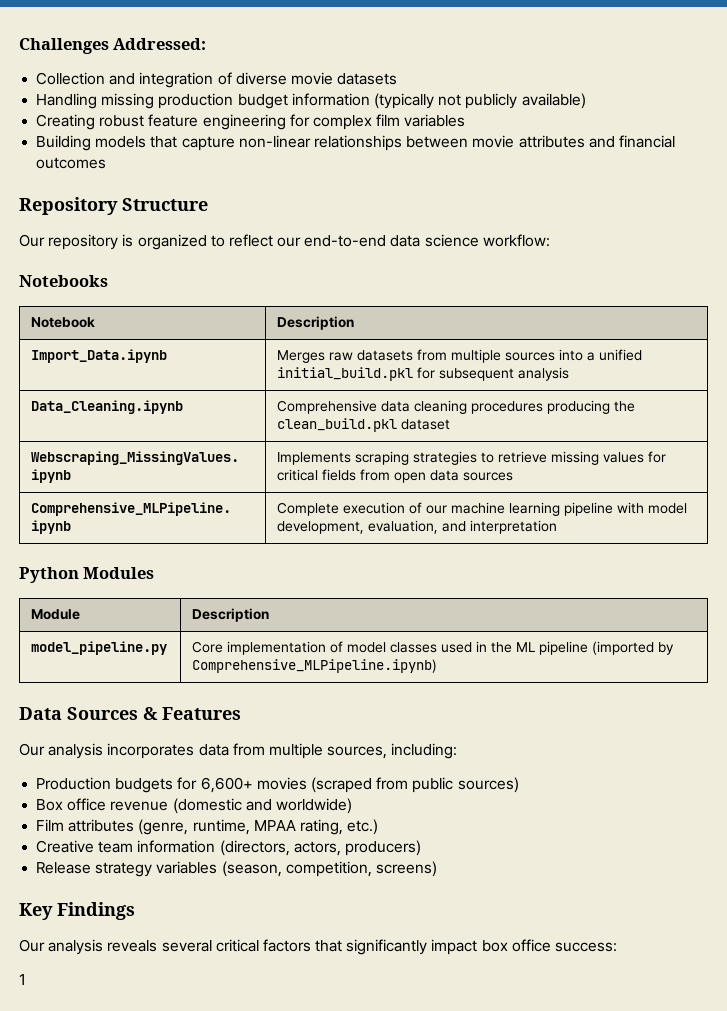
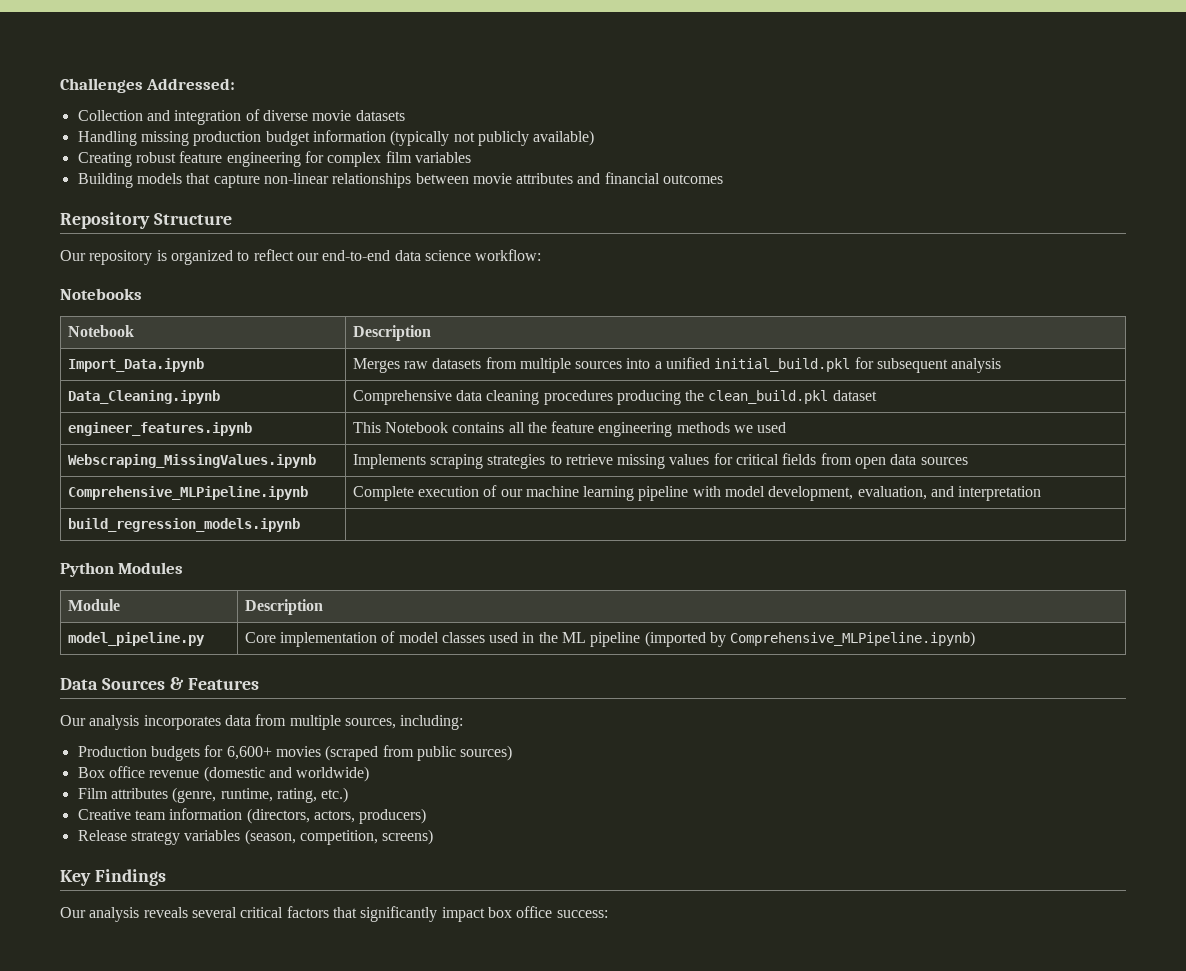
(451, 424) none -> [67,422,252,436] [352,421,787,437] // engineer_features.ipynb | This Notebook contains all the feature engineering methods we used
(558, 527) none -> [67,518,300,532] // build_regression_models.ipynb |
[253,820,296,831] MPAA -> (273, 795) none
[19,974,26,985] // 1 -> (608, 914) none

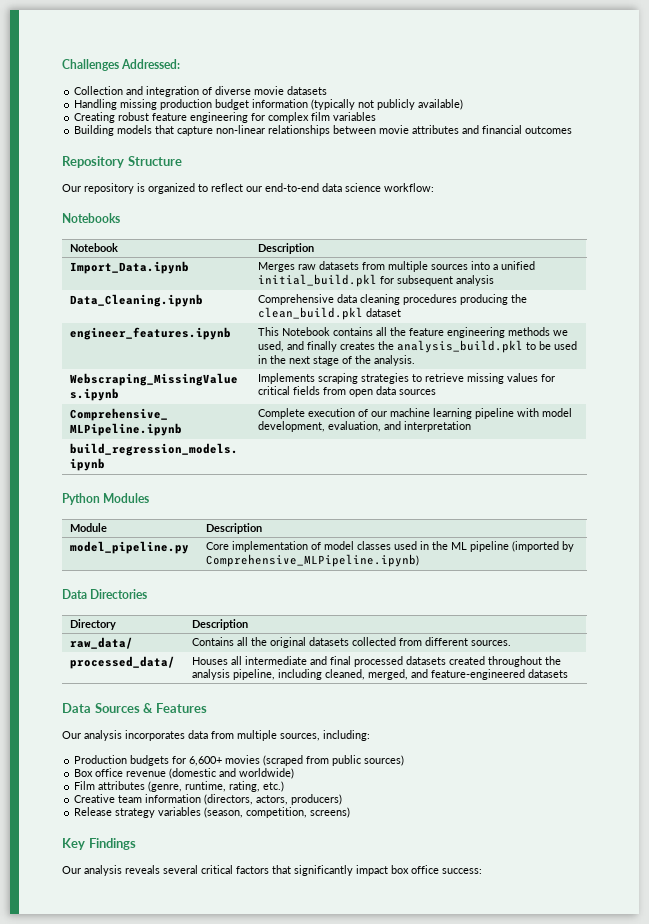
[757,422,787,433] used -> [258,340,578,353] [258,355,416,366] used, and finally creates the analysis_build.pkl to be used in the next stage of the analysis.
(976, 639) none -> [62,589,148,599] [70,619,117,630] [192,619,249,630] [70,637,134,649] [192,637,512,648] [70,656,176,669] [192,656,562,667] [192,669,569,680] // Data Directories // Directory | Description // raw_data/ | Contains all the original datasets collected from different sources. // processed_data/ | Houses all intermediate and final processed datasets created throughout the analysis pipeline, including cleaned, merged, and feature-engineered datasets

